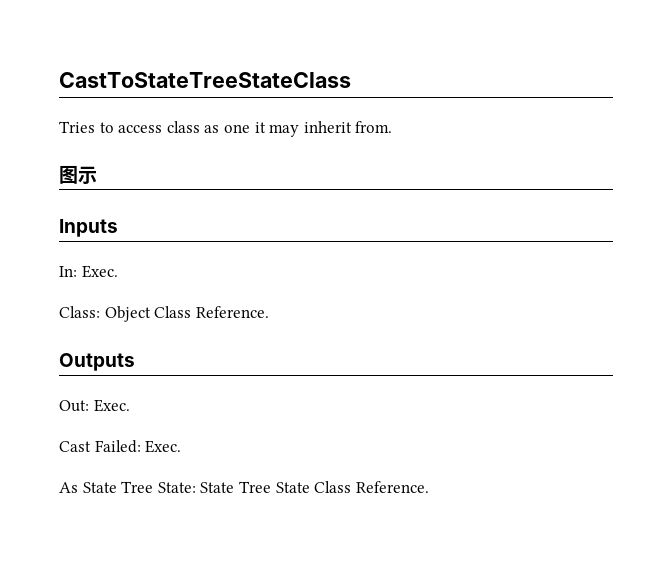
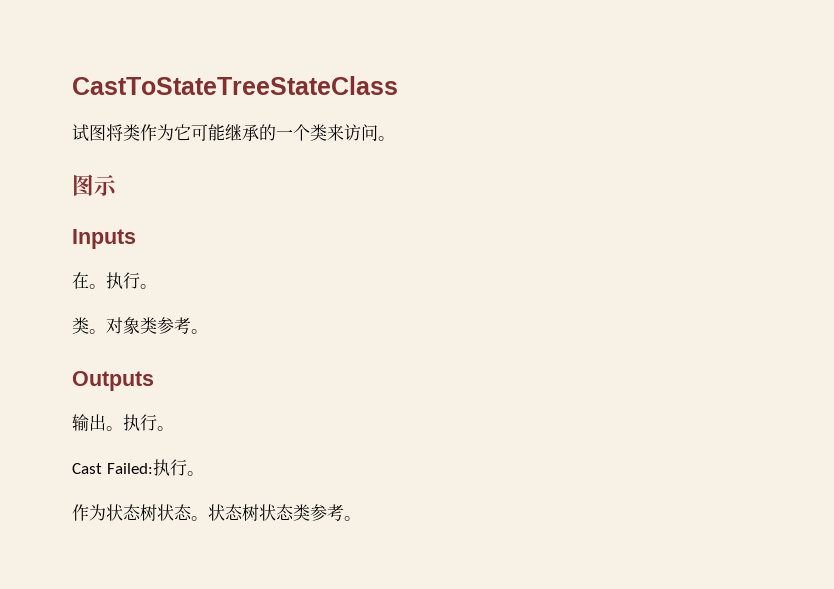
[59,121,393,137] [59,165,97,184] [59,219,118,237] [59,265,118,278] [59,306,269,322] [59,353,135,371] [59,399,130,412] [59,440,182,453] [59,481,429,493] Tries to access class as one it may inherit from. // 图示 // Inputs // In: Exec. // Class: Object Class Reference. // Outputs // Out: Exec. // Cast Failed: Exec. // As State Tree State: State Tree State Class Reference. -> [72,124,395,142] [72,174,117,196] [72,229,136,249] [72,272,157,289] [72,317,208,334] [72,371,154,391] [72,414,174,431] [72,459,204,476] [72,504,361,521] 试图将类作为它可能继承的一个类来访问。 // 图示 // Inputs // 在。执行。 // 类。对象类参考。 // Outputs // 输出。执行。 // Cast Failed:执行。 // 作为状态树状态。状态树状态类参考。

